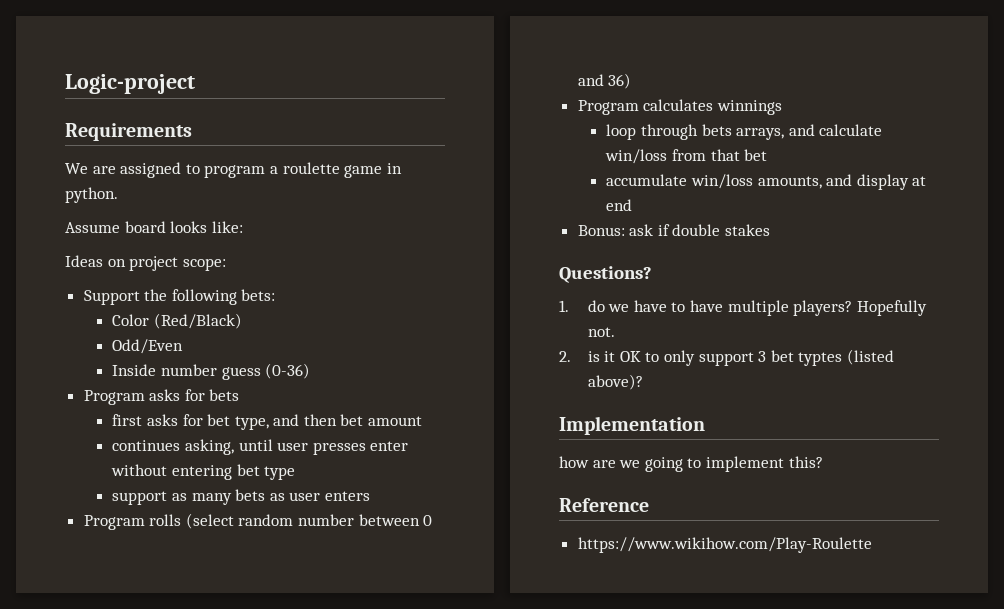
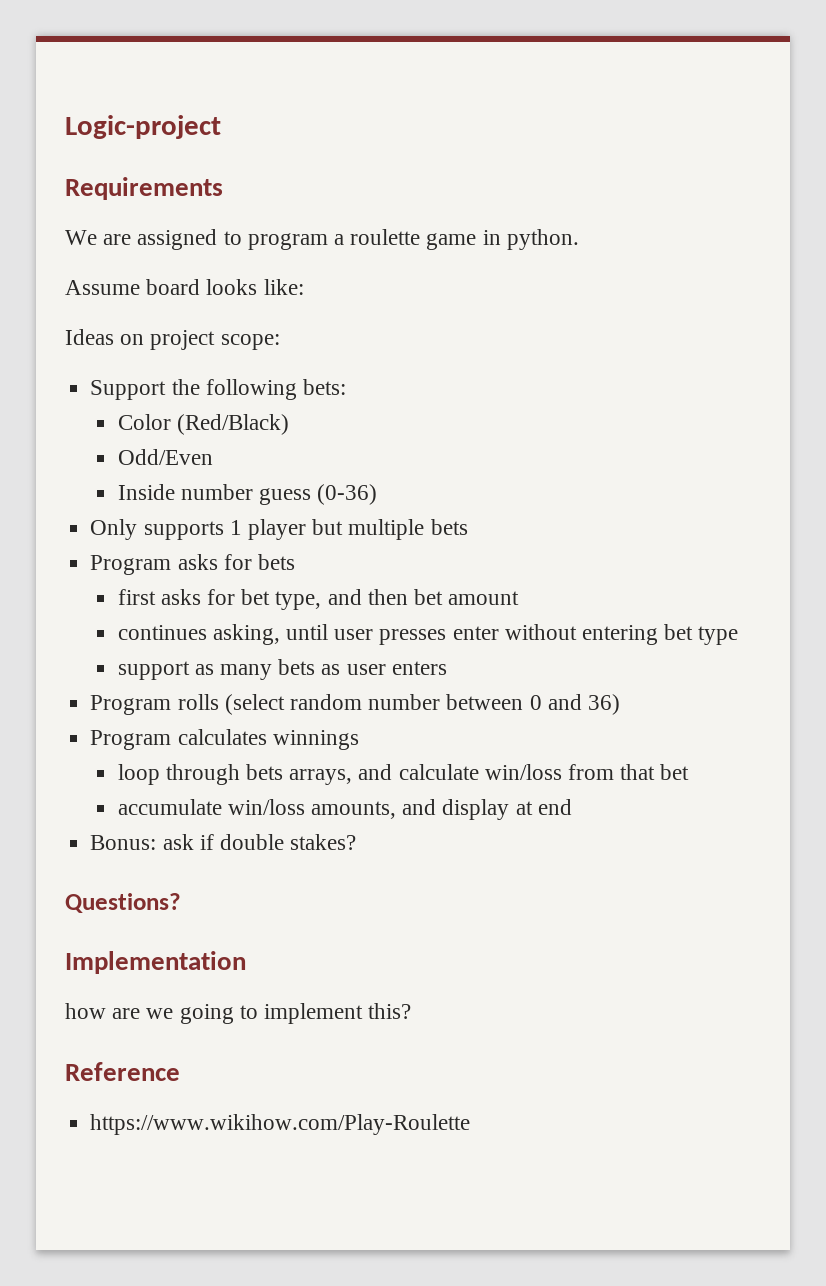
(311, 371) none -> [90,519,468,540] // Only supports 1 player but multiple bets
[725,224,771,236] stakes -> [290,834,357,850] stakes?
[559,300,927,316] [587,327,615,337] [559,349,894,366] [587,374,643,390] // 1. do we have to have multiple players? Hopefully not. // 2. is it OK to only support 3 bet typtes (listed above)? -> (181, 903) none

